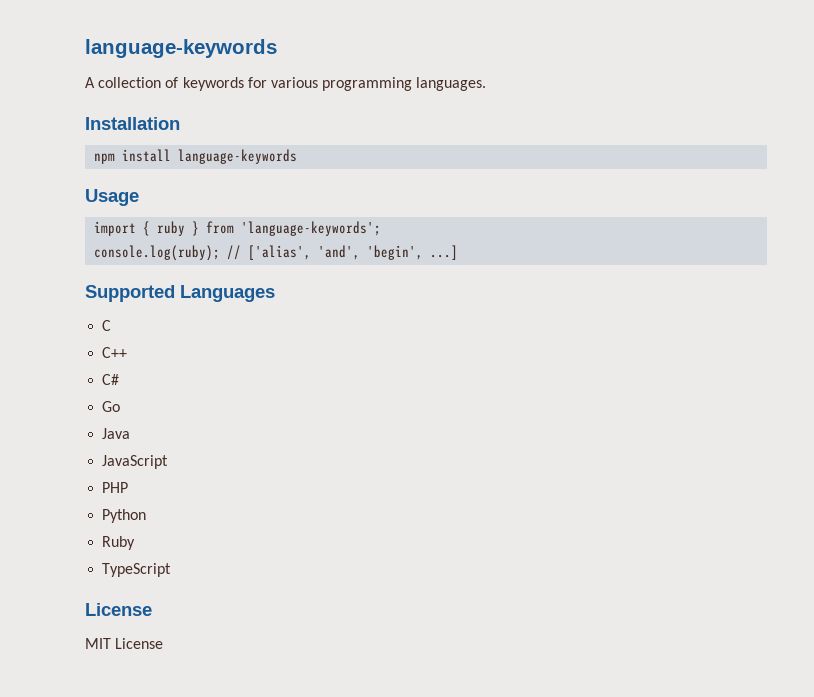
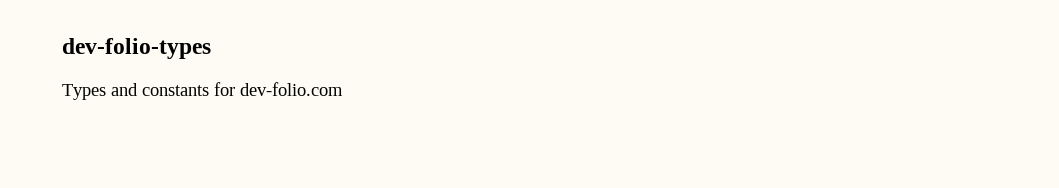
[85,39,277,58] [85,77,487,91] [85,117,180,130] [94,149,298,164] [85,189,139,206] [94,221,382,236] [94,245,459,261] [85,285,275,302] [102,320,112,331] [102,347,128,358] [102,374,120,385] [102,401,121,412] [102,428,131,439] [102,455,169,469] [102,482,129,493] [102,509,147,523] [102,536,136,550] [102,563,172,577] [85,603,152,616] [85,638,164,649] language-keywords // A collection of keywords for various programming languages. // Installation // npm install language-keywords // Usage // import { ruby } from 'language-keywords'; // console.log(ruby); // ['alias', 'and', 'begin', ...] // Supported Languages // C // C++ // C# // Go // Java // JavaScript // PHP // Python // Ruby // TypeScript // License // MIT License -> [62,38,211,59] [62,82,343,100] dev-folio-types // Types and constants for dev-folio.com

